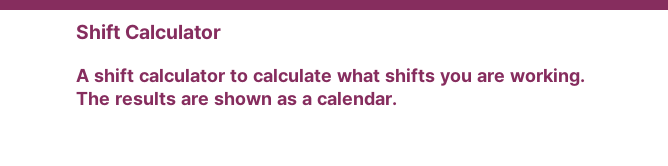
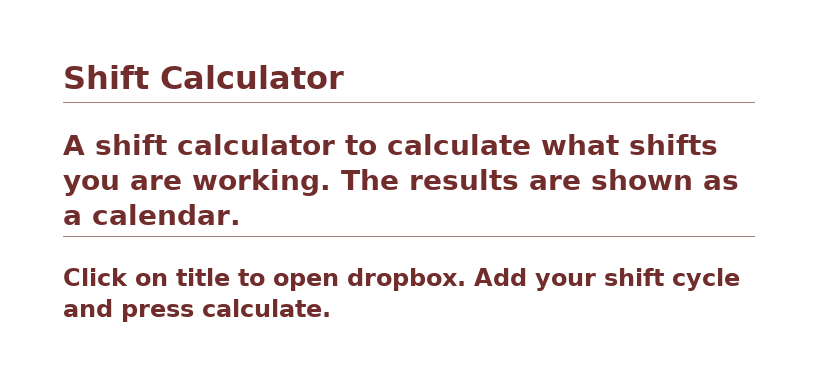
(397, 98) none -> [63,268,740,291] [63,299,331,322] // Click on title to open dropbox. Add your shift cycle and press calculate.

